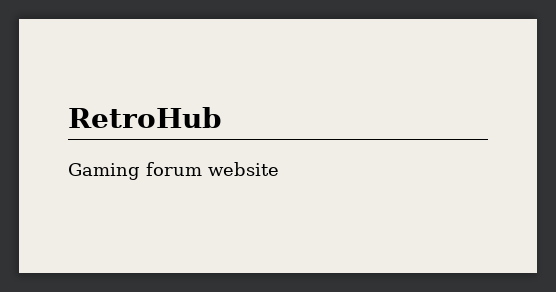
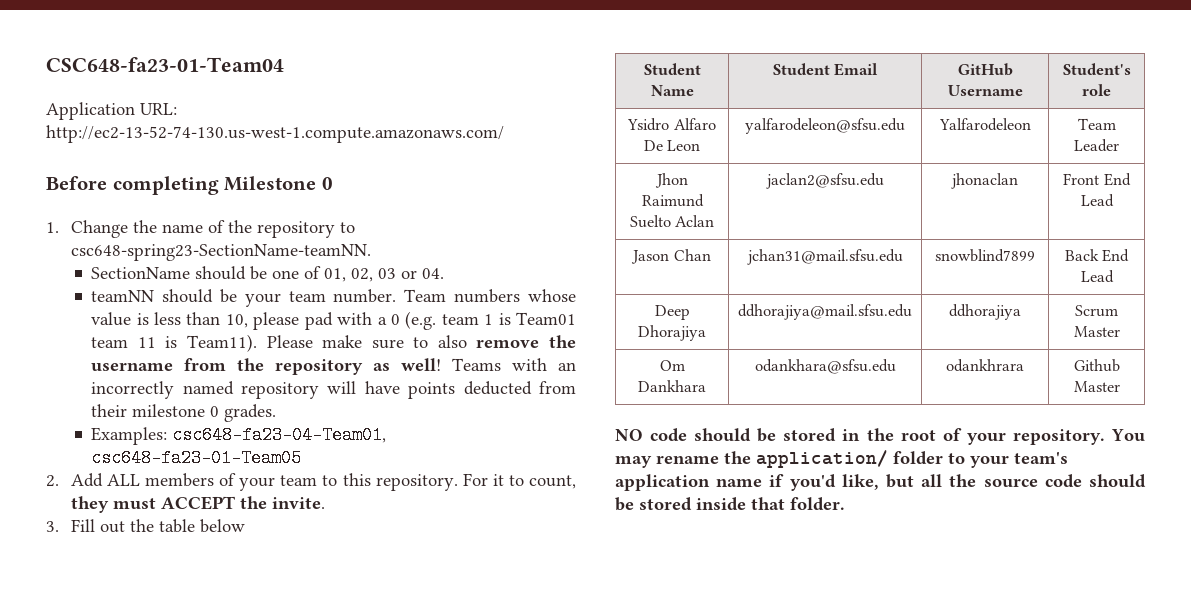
[68,107,222,128] [68,162,279,180] RetroHub // Gaming forum website -> [46,57,284,72] [46,102,177,120] [46,125,504,143] [46,176,333,195] [46,220,355,238] [70,244,371,261] [91,266,445,282] [91,289,576,307] [91,311,577,330] [91,334,576,352] [91,358,576,375] [91,381,576,399] [91,404,277,422] [91,426,387,445] [91,449,302,467] [46,473,576,491] [70,496,325,513] [46,519,245,533] [643,63,701,75] [650,85,694,96] [772,63,879,76] [957,63,1013,76] [947,85,1023,96] [1062,63,1131,75] [1082,84,1111,96] [627,118,716,131] [643,140,701,151] [745,118,905,134] [938,118,1031,131] [1077,118,1116,130] [1074,139,1119,152] [654,173,688,188] [641,194,704,207] [629,215,715,228] [765,173,884,189] [951,173,1018,189] [1063,173,1131,186] [1080,194,1114,207] [631,249,711,264] [746,249,903,265] [935,249,1035,262] [1064,249,1130,262] [1080,270,1114,283] [654,305,690,320] [638,325,706,341] [738,304,912,320] [949,304,1021,320] [1075,305,1118,317] [1073,326,1120,337] [659,360,685,371] [638,380,706,392] [754,359,896,374] [946,359,1024,372] [1073,359,1120,372] [1073,381,1120,392] [615,428,1145,445] [615,450,1068,468] [615,474,1146,491] [615,497,845,511] CSC648-fa23-01-Team04 // Application URL: http://ec2-13-52-74-130.us-west-1.compute.amazonaws.com/ // Before completing Milestone 0 // 1. Change the name of the repository to csc648-spring23-SectionName-teamNN. // SectionName should be one of 01, 02, 03 or 04. // teamNN should be your team number. Team numbers whose value is less than 10, please pad with a 0 (e.g. team 1 is Team01 team 11 is Team11). Please make sure to also remove the username from the repository as well! Teams with an incorrectly named repository will have points deducted from their milestone 0 grades. // Examples: csc648-fa23-04-Team01, csc648-fa23-01-Team05 // 2. Add ALL members of your team to this repository. For it to count, they must ACCEPT the invite. // 3. Fill out the table below // Student Name | Student Email | GitHub Username | Student's role // Ysidro Alfaro De Leon | yalfarodeleon@sfsu.edu | Yalfarodeleon | Team Leader // Jhon Raimund Suelto Aclan | jaclan2@sfsu.edu | jhonaclan | Front End Lead // Jason Chan | jchan31@mail.sfsu.edu | snowblind7899 | Back End Lead // Deep Dhorajiya | ddhorajiya@mail.sfsu.edu | ddhorajiya | Scrum Master // Om Dankhara | odankhara@sfsu.edu | odankhrara | Github Master // NO code should be stored in the root of your repository. You may rename the application/ folder to your team's application name if you'd like, but all the source code should be stored inside that folder.

